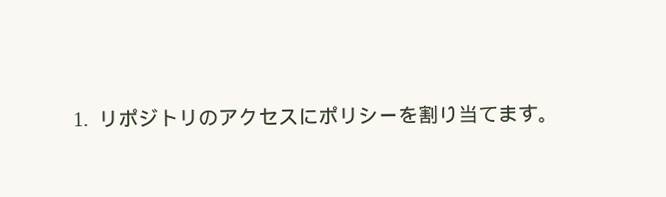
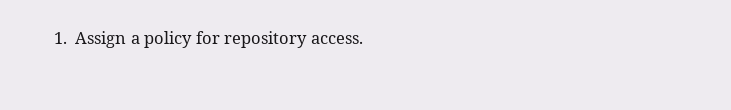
[98,104,559,129] リポジトリのアクセスにポリシーを割り当てます。 -> [75,31,363,48] Assign a policy for repository access.

